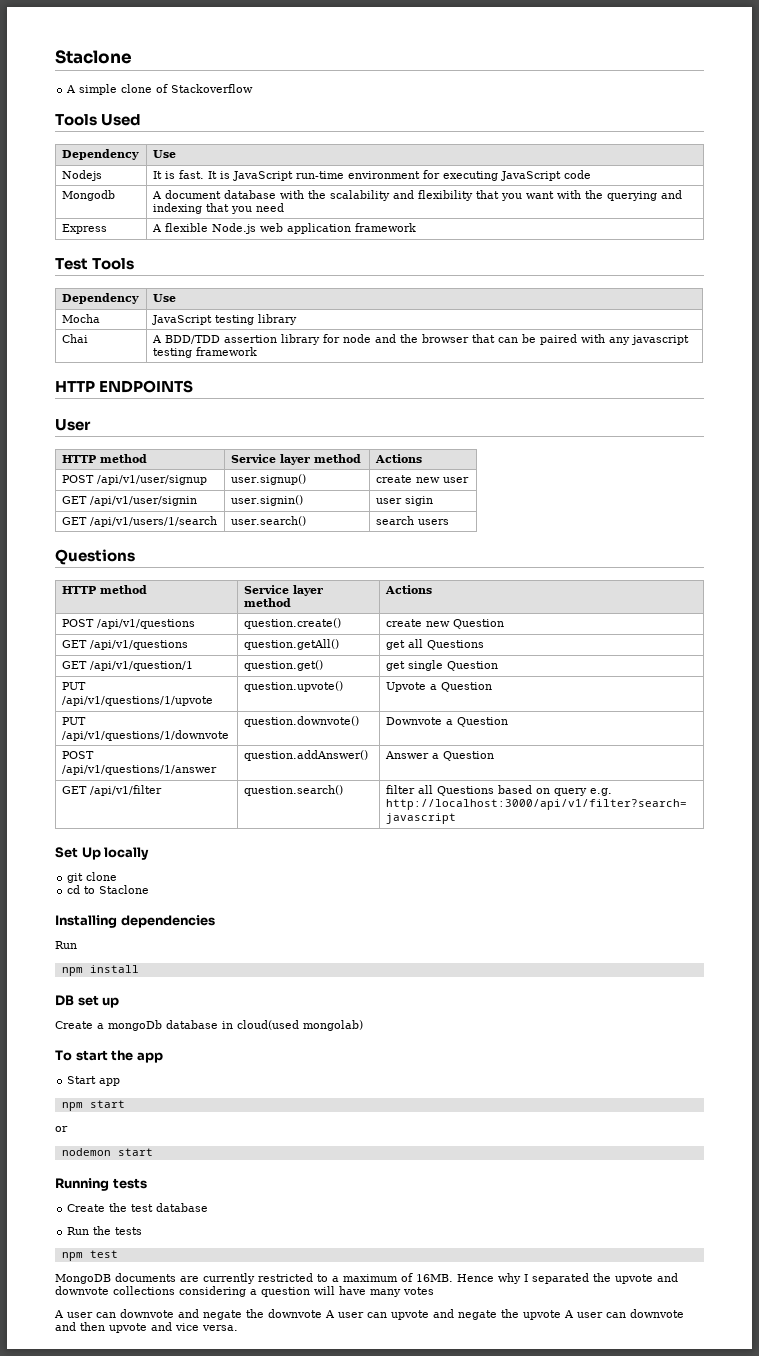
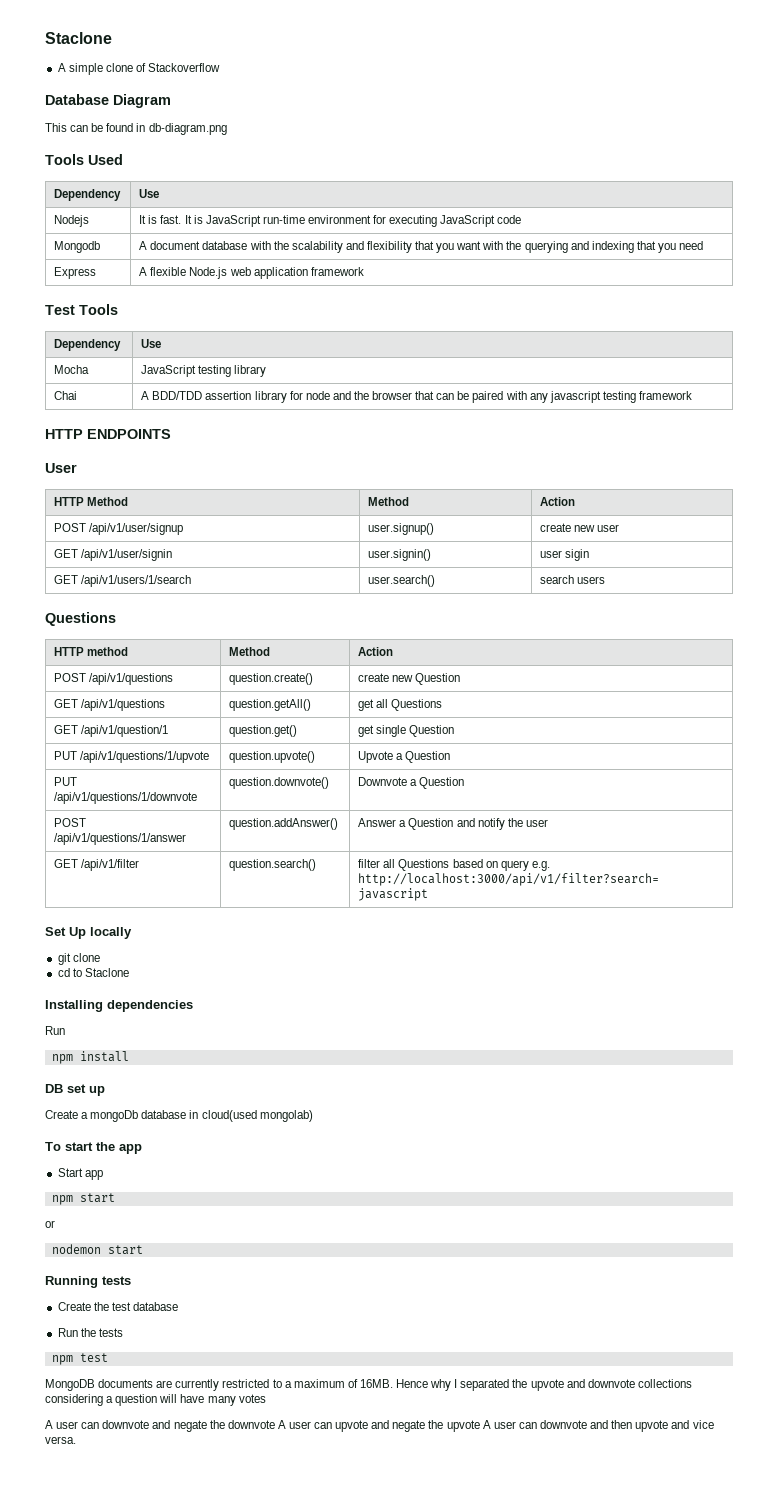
(254, 88) none -> [45,94,171,108] [45,123,227,135] // Database Diagram // This can be found in db-diagram.png
[100,454,148,463] [231,454,362,465] [375,454,423,463] method | Service layer method | Actions -> [87,497,129,506] [368,497,410,506] [540,497,576,506] Method | Method | Action
[244,585,324,596] [244,598,292,607] [385,585,433,594] Service layer method | Actions -> [229,647,271,656] [358,647,394,656] Method | Action
(495, 756) none -> [456,818,548,830] and notify the user

